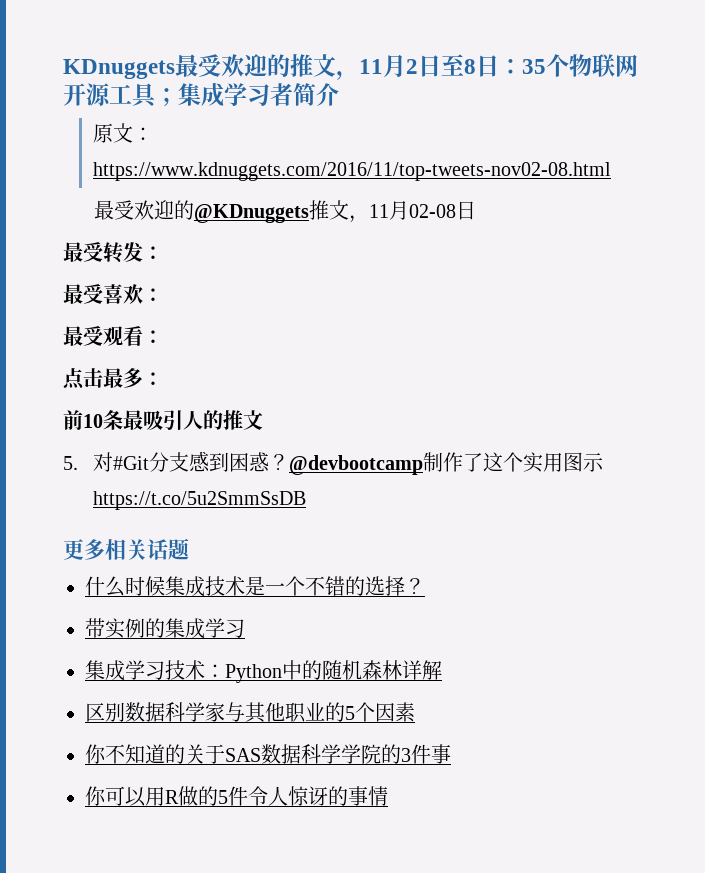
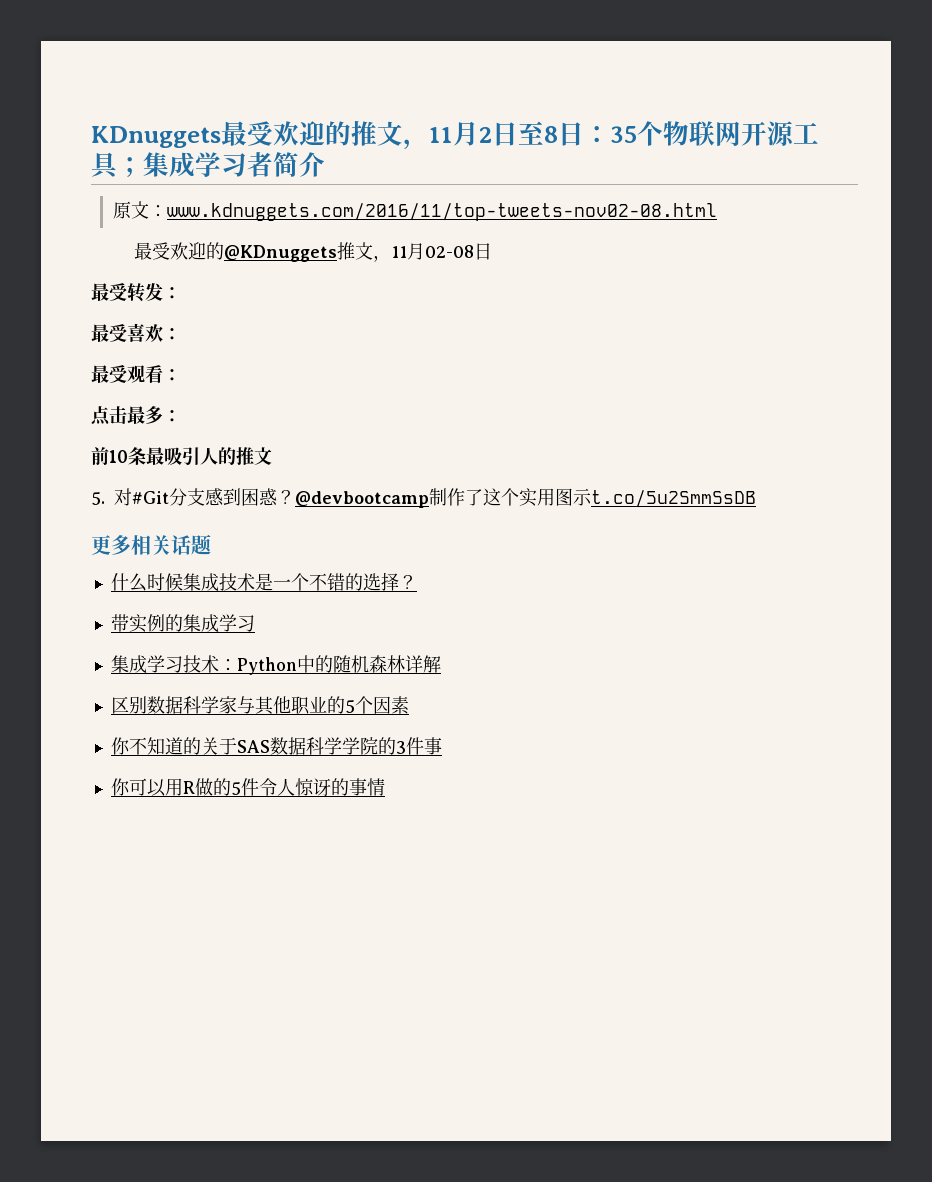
[92,162,611,181] https://www.kdnuggets.com/2016/11/top-tweets-nov02-08.html -> [166,203,717,221] www.kdnuggets.com/2016/11/top-tweets-nov02-08.html
[92,491,306,510] https://t.co/5u2SmmSsDB -> [591,490,756,508] t.co/5u2SmmSsDB

